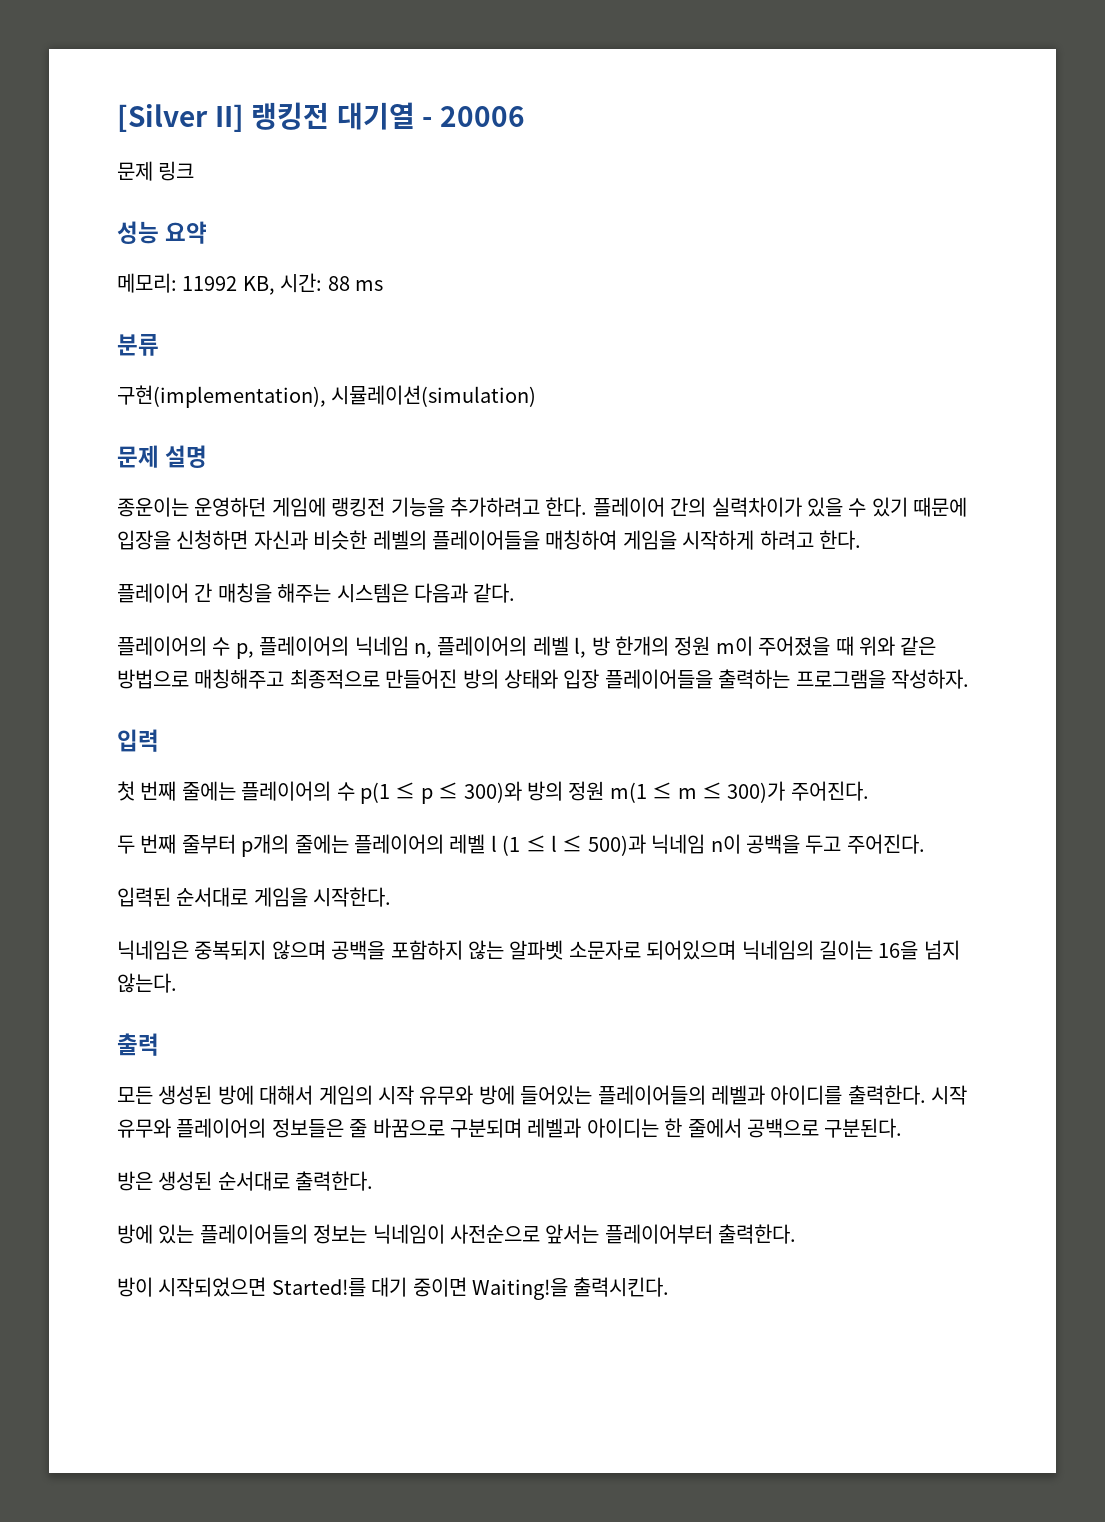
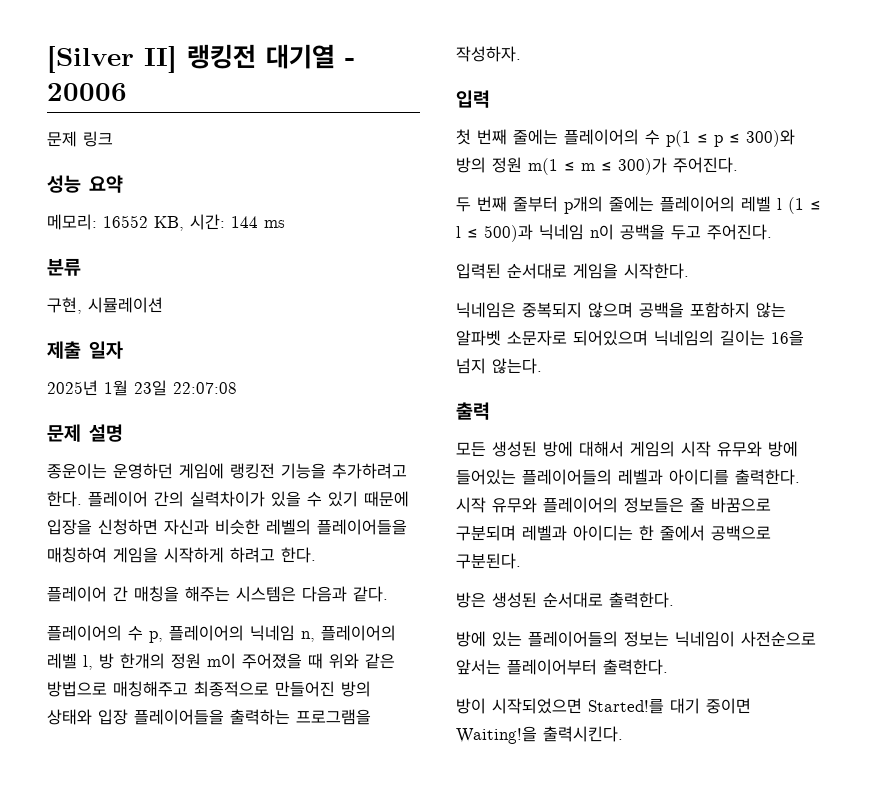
[182,276,238,291] 11992 -> [103,215,148,228] 16552
[327,276,350,291] 88 -> [231,216,258,228] 144
[117,385,537,408] 구현(implementation), 시뮬레이션(simulation) -> [47,297,163,314] [47,341,123,359] [47,380,237,396] 구현, 시뮬레이션 // 제출 일자 // 2025년 1월 23일 22:07:08

